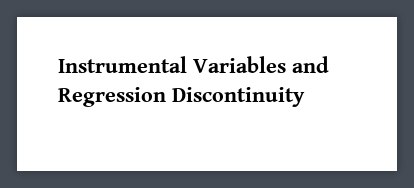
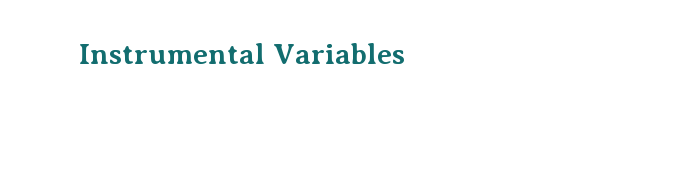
[292,56,329,73] [58,87,305,107] and Regression Discontinuity -> (405, 53) none

